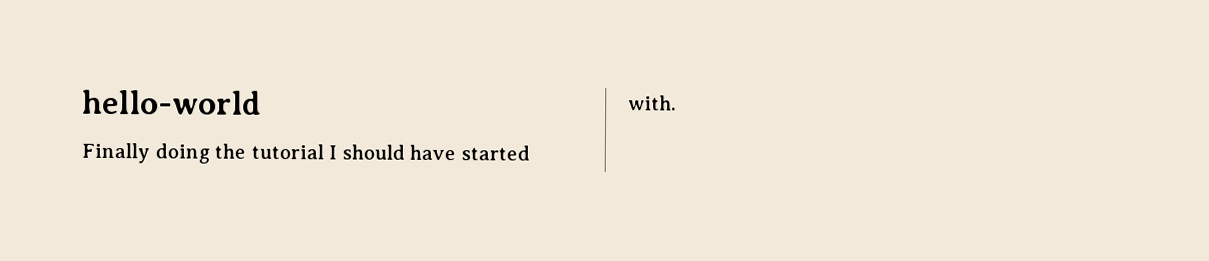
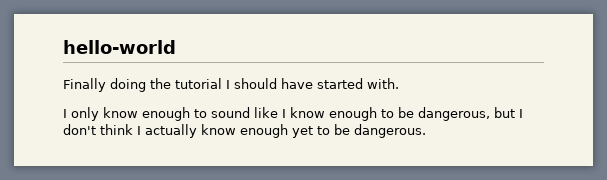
(676, 103) none -> [63,107,523,121] [63,124,426,138] // I only know enough to sound like I know enough to be dangerous, but I don't think I actually know enough yet to be dangerous.

